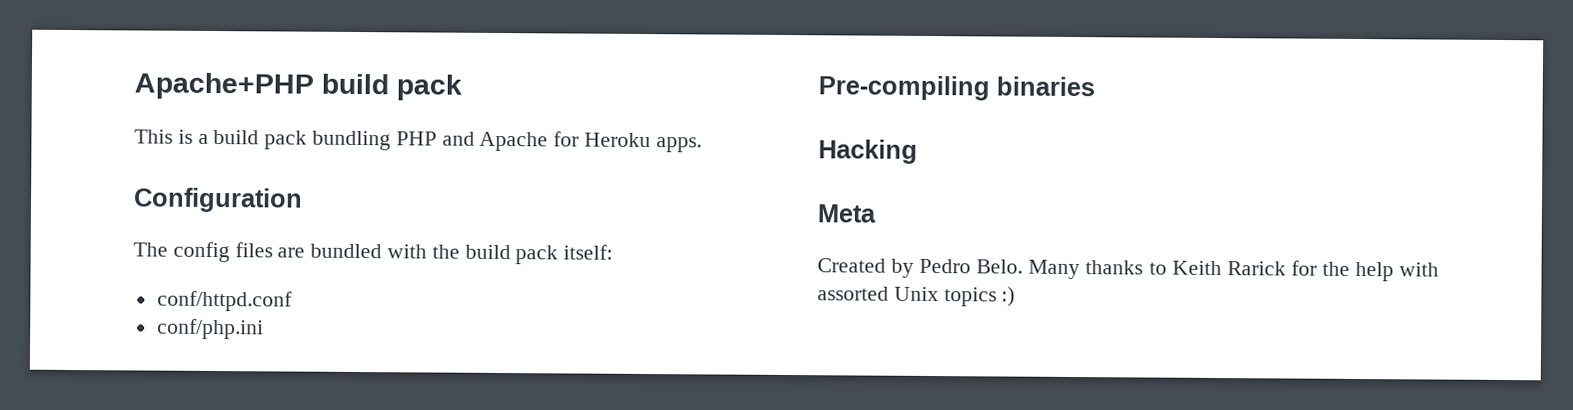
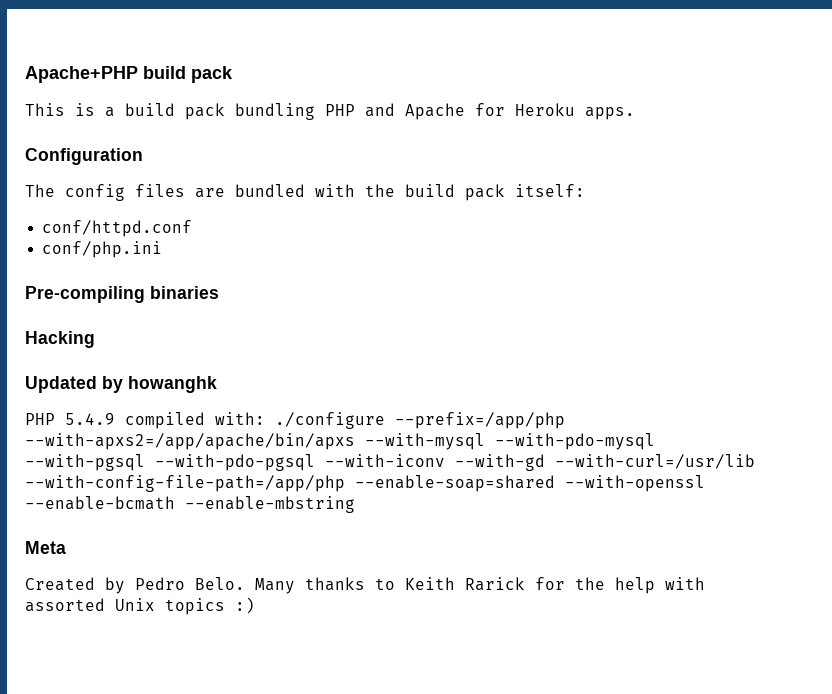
(918, 151) none -> [25,376,217,393] [25,412,565,429] [25,433,655,450] [25,454,755,471] [25,475,705,492] [25,496,355,513] // Updated by howanghk // PHP 5.4.9 compiled with: ./configure --prefix=/app/php --with-apxs2=/app/apache/bin/apxs --with-mysql --with-pdo-mysql --with-pgsql --with-pdo-pgsql --with-iconv --with-gd --with-curl=/usr/lib --with-config-file-path=/app/php --enable-soap=shared --with-openssl --enable-bcmath --enable-mbstring

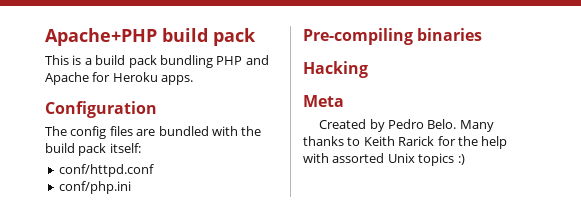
[25,376,217,393] [25,412,565,429] [25,433,655,450] [25,454,755,471] [25,475,705,492] [25,496,355,513] // Updated by howanghk // PHP 5.4.9 compiled with: ./configure --prefix=/app/php --with-apxs2=/app/apache/bin/apxs --with-mysql --with-pdo-mysql --with-pgsql --with-pdo-pgsql --with-iconv --with-gd --with-curl=/usr/lib --with-config-file-path=/app/php --enable-soap=shared --with-openssl --enable-bcmath --enable-mbstring -> (368, 69) none

